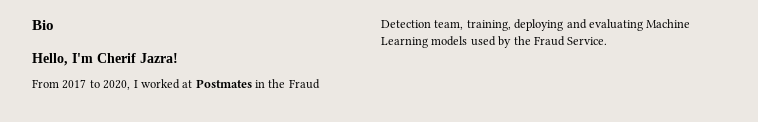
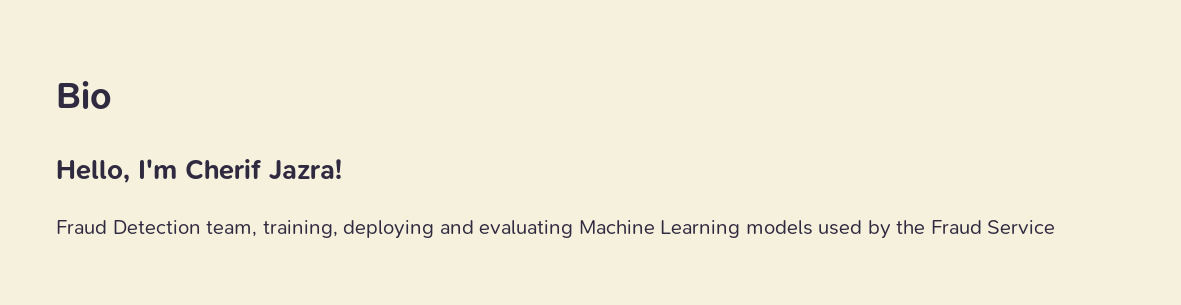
[32,79,286,90] From 2017 to 2020, I worked at Postmates in the -> (342, 170) none
[567,37,608,45] Service. -> [987,220,1056,234] Service

